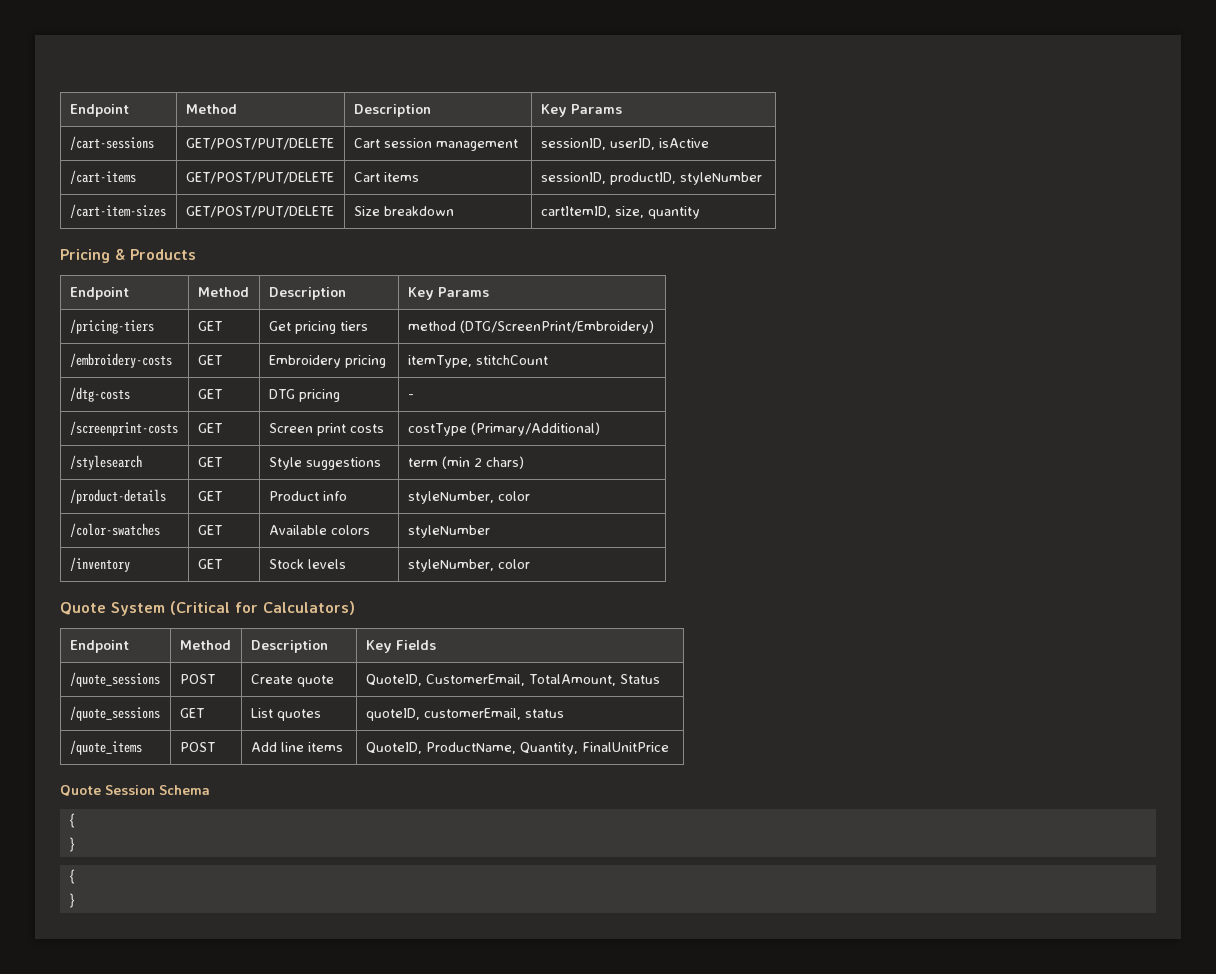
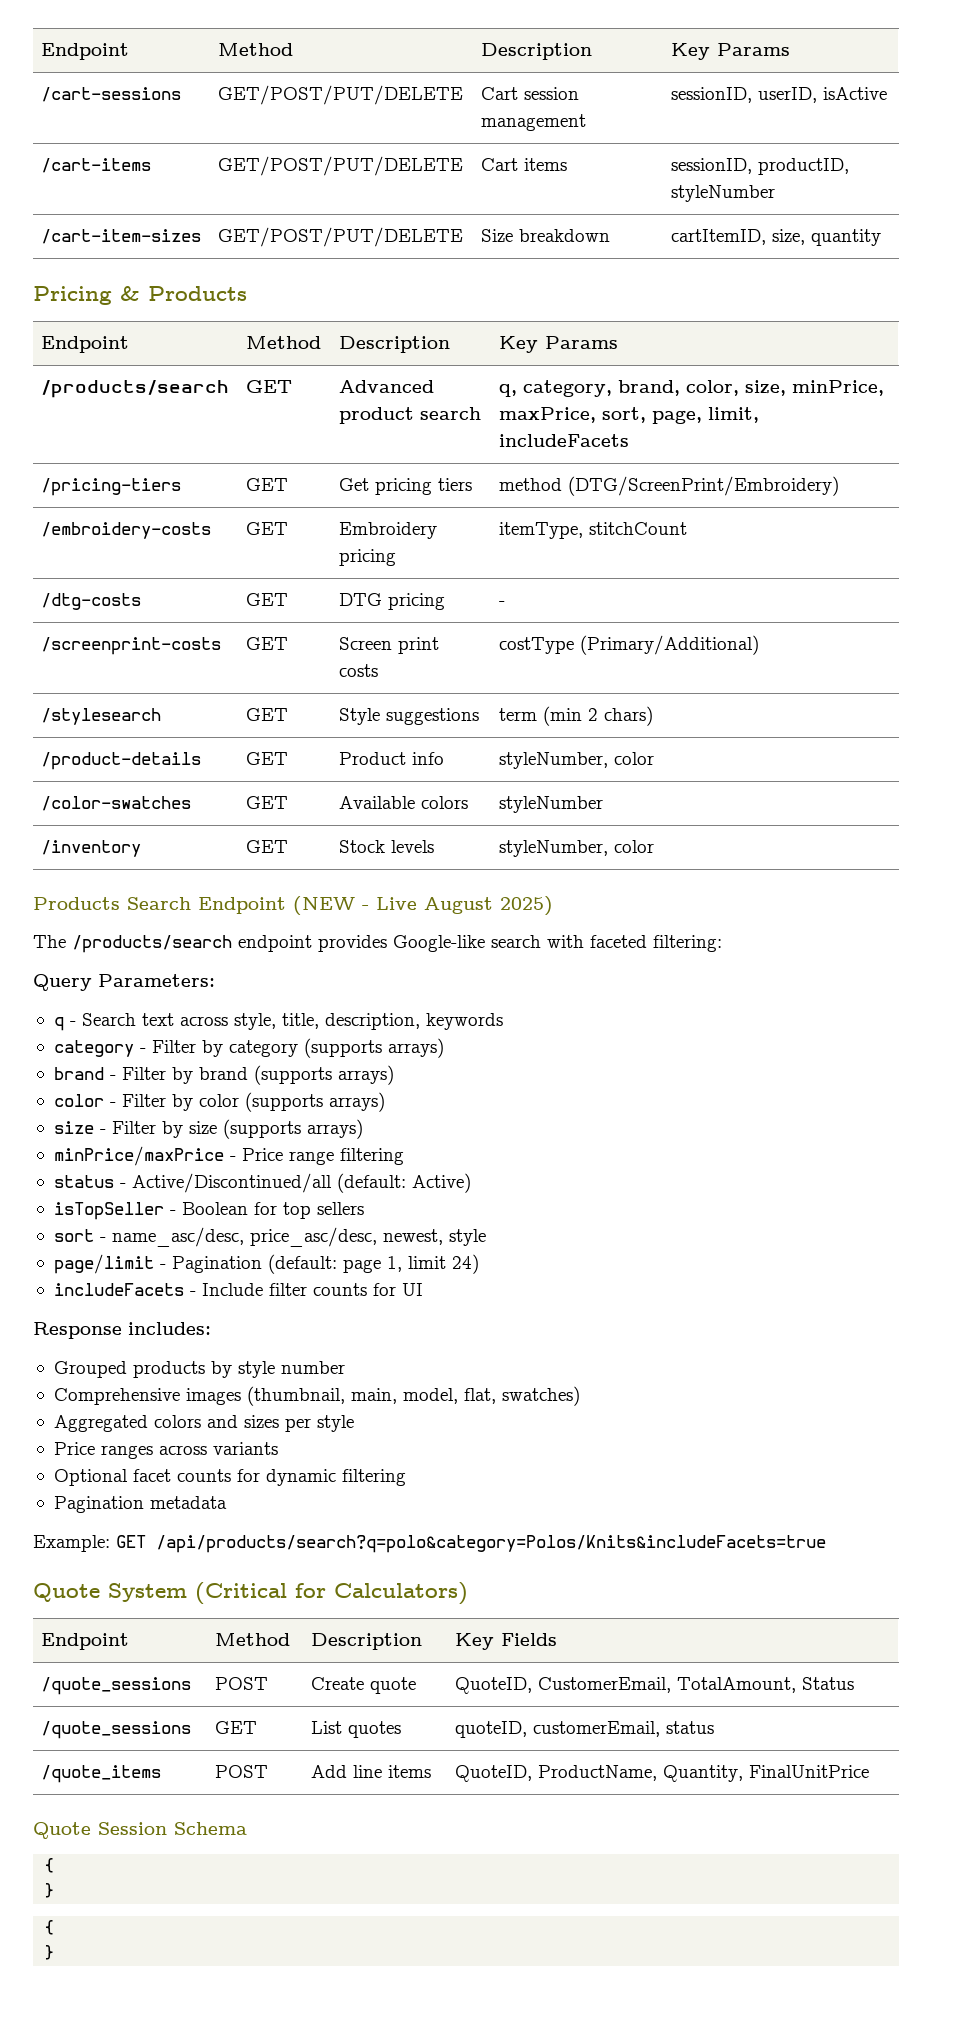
(489, 292) none -> [41,380,230,398] [246,380,293,393] [339,380,435,393] [339,407,482,424] [499,380,885,397] [499,407,760,424] [499,434,630,447] // /products/search | GET | Advanced product search | q, category, brand, color, size, minPrice, maxPrice, sort, page, limit, includeFacets
(530, 564) none -> [33,896,553,916] [33,935,722,953] [33,974,215,991] [53,1013,503,1031] [53,1038,444,1058] [53,1065,394,1085] [53,1092,385,1112] [53,1119,363,1139] [53,1146,404,1166] [53,1173,471,1193] [53,1202,364,1220] [53,1227,486,1247] [53,1254,479,1274] [53,1283,423,1296] [33,1322,211,1339] [53,1361,345,1378] [53,1386,580,1406] [53,1415,354,1432] [53,1442,278,1459] [53,1469,406,1486] [53,1496,227,1513] [33,1535,826,1553] // Products Search Endpoint (NEW - Live August 2025) // The /products/search endpoint provides Google-like search with faceted filtering: // Query Parameters: // q - Search text across style, title, description, keywords // category - Filter by category (supports arrays) // brand - Filter by brand (supports arrays) // color - Filter by color (supports arrays) // size - Filter by size (supports arrays) // minPrice/maxPrice - Price range filtering // status - Active/Discontinued/all (default: Active) // isTopSeller - Boolean for top sellers // sort - name_asc/desc, price_asc/desc, newest, style // page/limit - Pagination (default: page 1, limit 24) // includeFacets - Include filter counts for UI // Response includes: // Grouped products by style number // Comprehensive images (thumbnail, main, model, flat, swatches) // Aggregated colors and sizes per style // Price ranges across variants // Optional facet counts for dynamic filtering // Pagination metadata // Example: GET /api/products/search?q=polo&category=Polos/Knits&includeFacets=true

